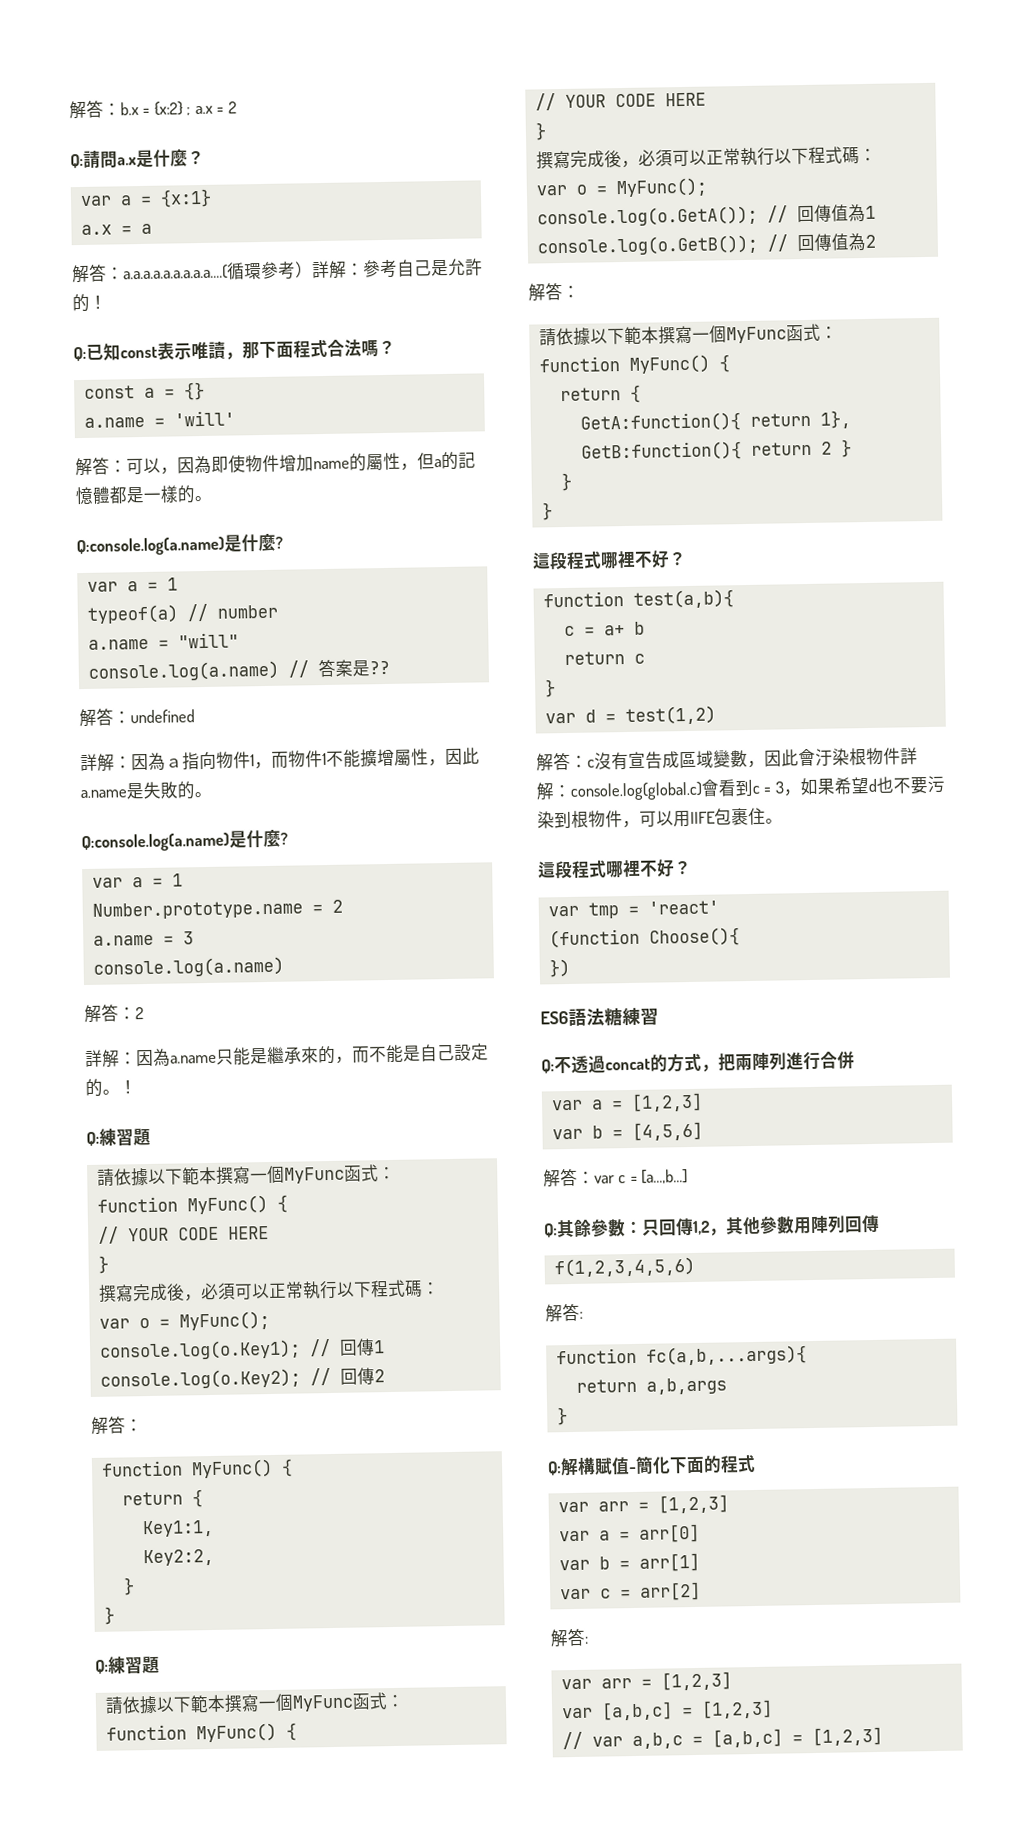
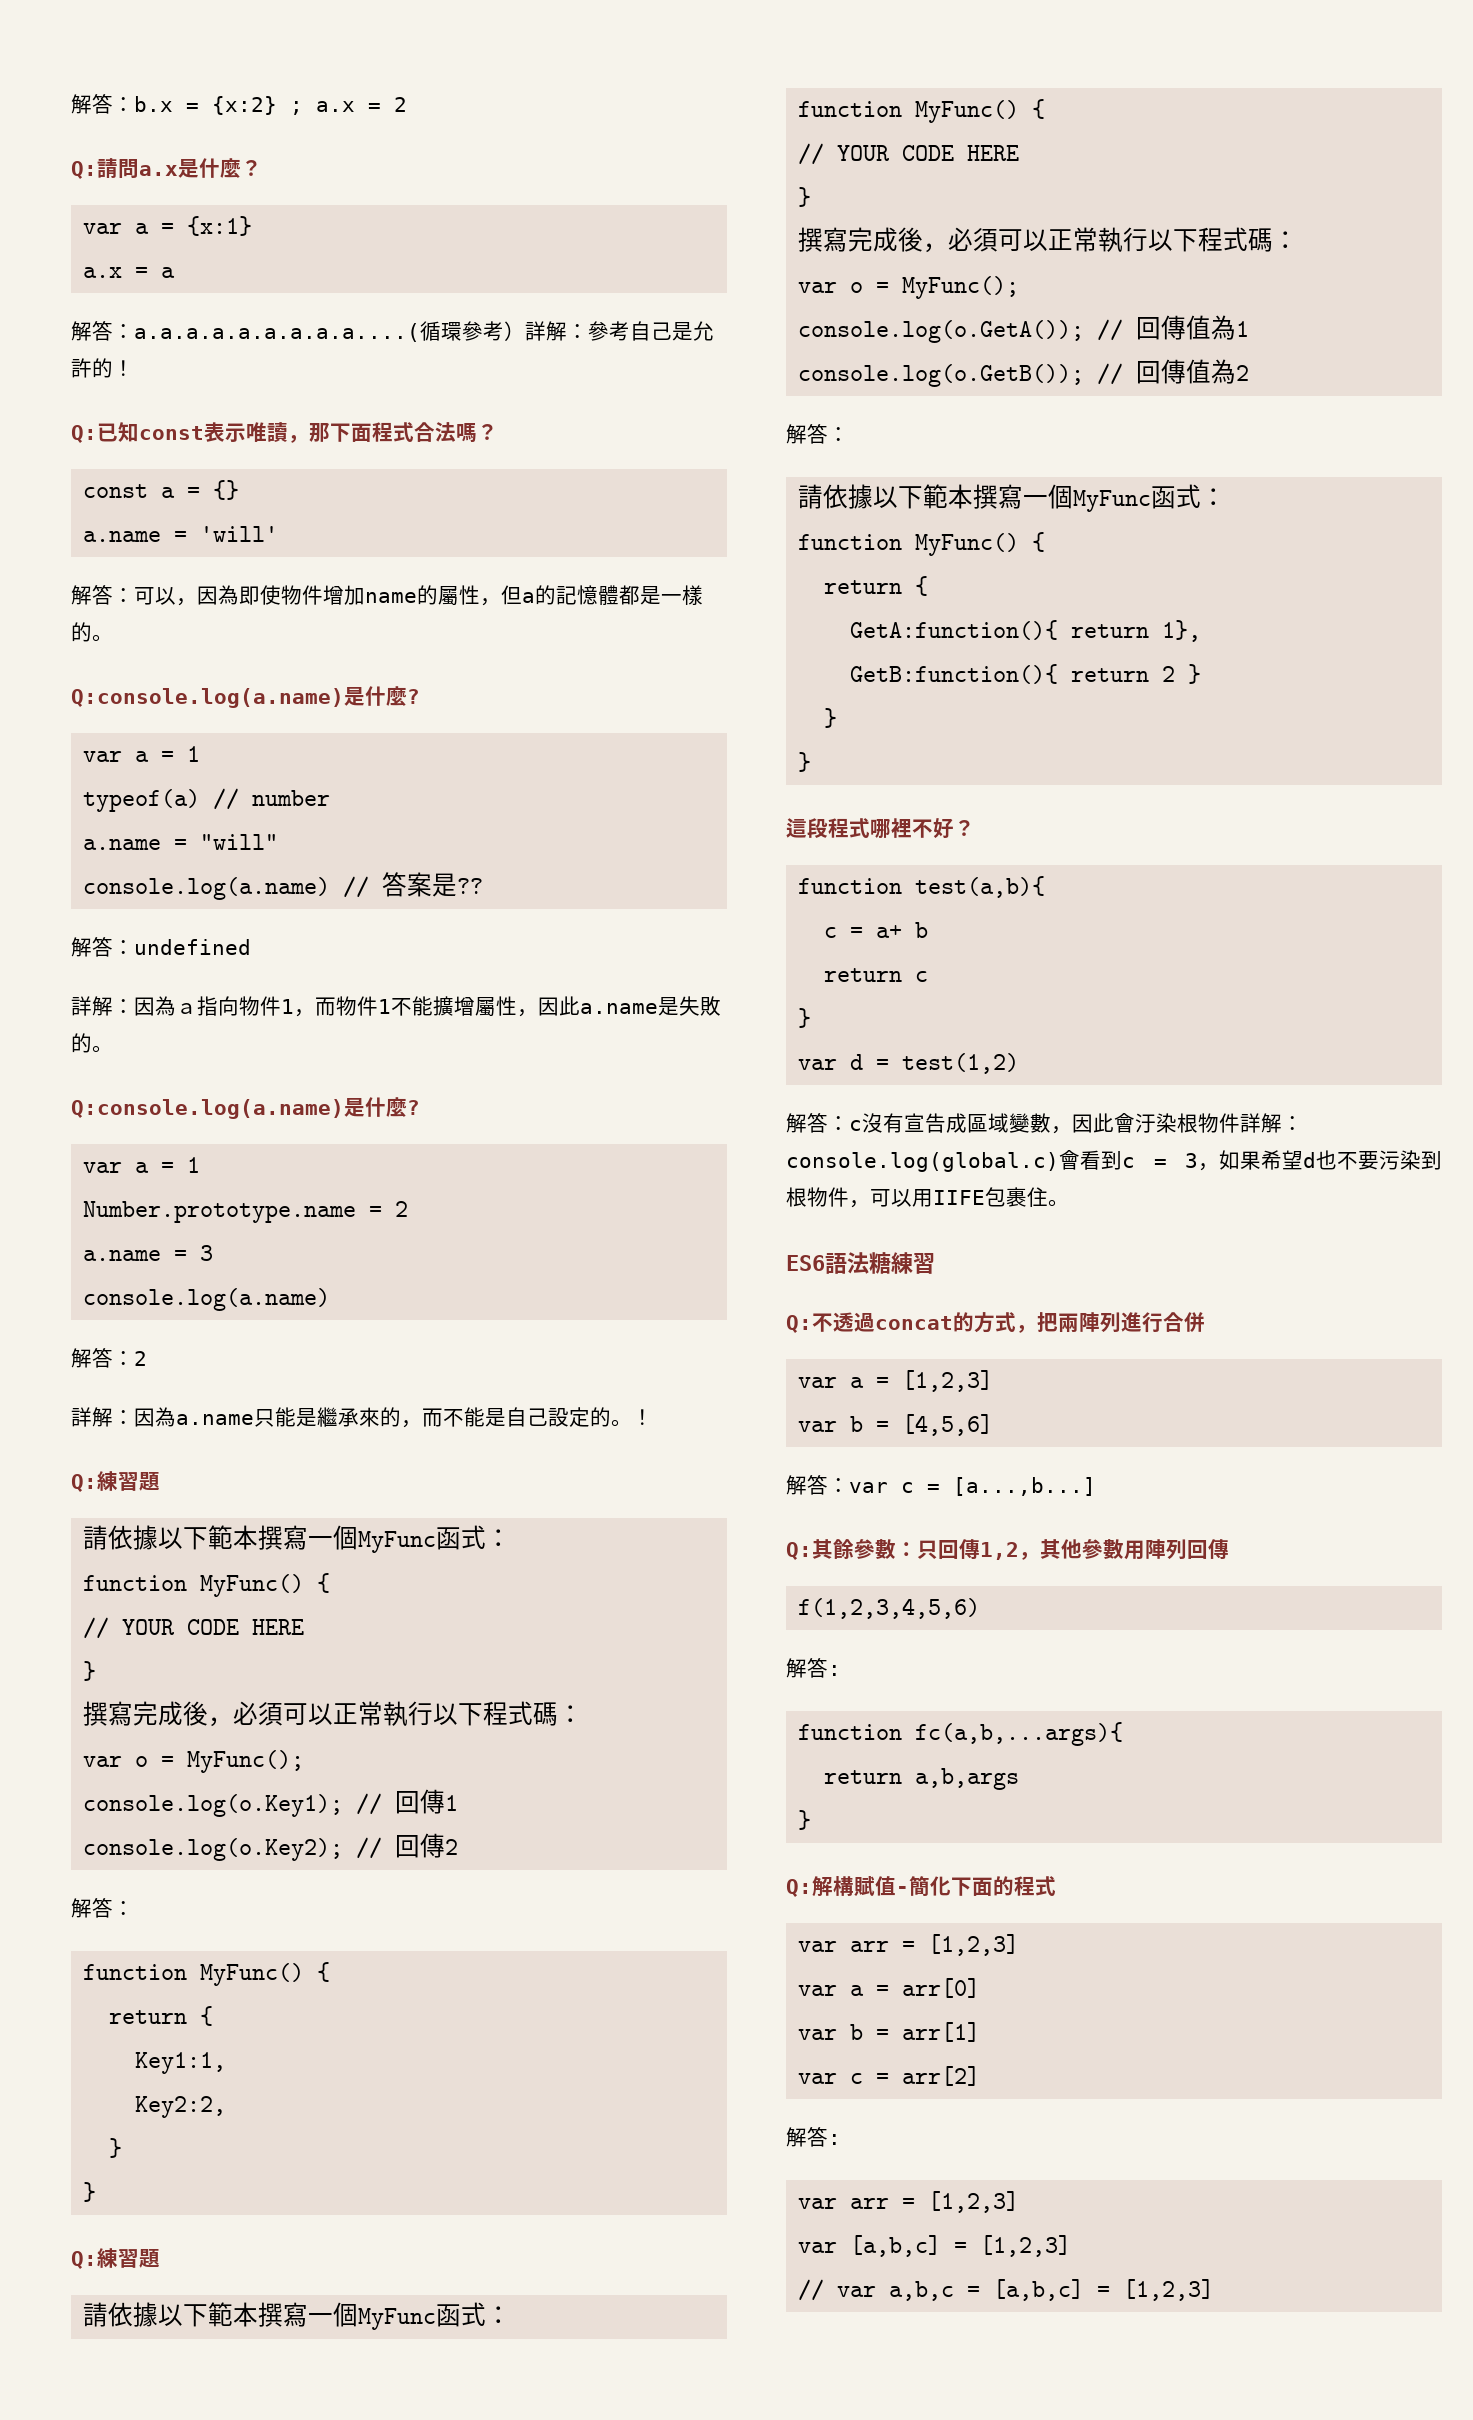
[538,859,692,879] [547,900,719,919] [548,927,740,949] [548,958,570,978] // 這段程式哪裡不好？ // var tmp = 'react' // (function Choose(){ // }) -> (1069, 1203) none

